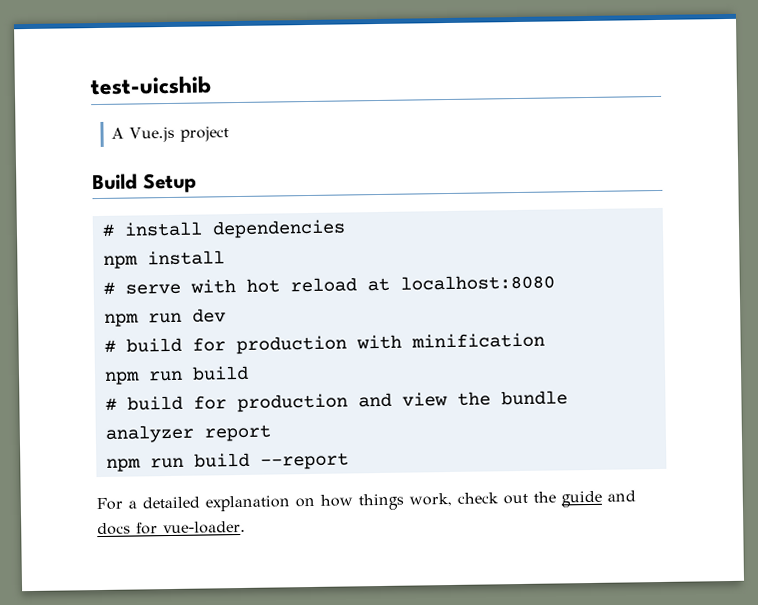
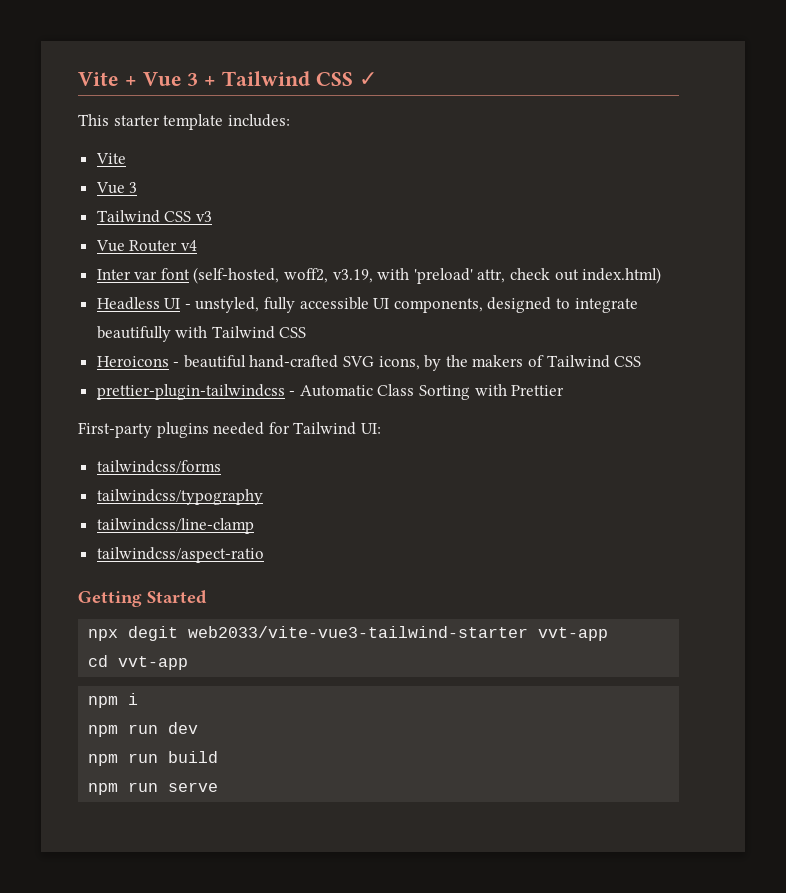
[90,75,211,96] [111,126,230,143] [92,172,197,194] [101,219,346,239] [102,250,225,269] [102,274,555,295] [103,308,226,327] [103,332,545,355] [103,365,249,385] [104,390,568,413] [104,424,271,443] [105,452,349,472] [96,490,636,512] [97,520,246,536] test-uicshib // A Vue.js project // Build Setup // # install dependencies // npm install // # serve with hot reload at localhost:8080 // npm run dev // # build for production with minification // npm run build // # build for production and view the bundle analyzer report // npm run build --report // For a detailed explanation on how things work, check out the guide and docs for vue-loader. -> [78,71,377,86] [78,114,290,130] [95,153,126,164] [95,182,138,194] [96,210,212,223] [95,240,197,252] [96,267,662,284] [96,297,638,313] [96,326,307,342] [96,355,642,371] [96,384,565,400] [78,422,381,438] [96,460,221,473] [96,489,263,505] [96,518,254,534] [96,547,264,563] [78,590,207,607] [88,626,609,641] [88,655,189,670] [88,693,139,708] [88,722,199,737] [88,751,219,766] [88,782,219,795] Vite + Vue 3 + Tailwind CSS ✓ // This starter template includes: // Vite // Vue 3 // Tailwind CSS v3 // Vue Router v4 // Inter var font (self-hosted, woff2, v3.19, with 'preload' attr, check out index.html) // Headless UI - unstyled, fully accessible UI components, designed to integrate beautifully with Tailwind CSS // Heroicons - beautiful hand-crafted SVG icons, by the makers of Tailwind CSS // prettier-plugin-tailwindcss - Automatic Class Sorting with Prettier // First-party plugins needed for Tailwind UI: // tailwindcss/forms // tailwindcss/typography // tailwindcss/line-clamp // tailwindcss/aspect-ratio // Getting Started // npx degit web2033/vite-vue3-tailwind-starter vvt-app // cd vvt-app // npm i // npm run dev // npm run build // npm run serve

